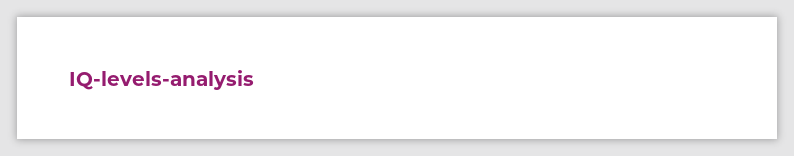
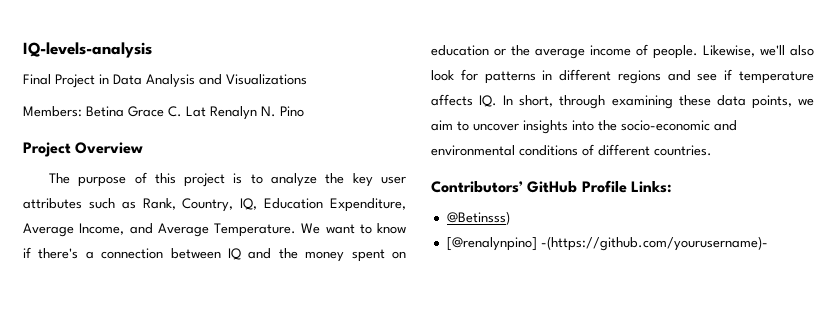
(254, 80) none -> [23,74,307,88] [23,106,304,120] [23,142,144,157] [48,172,407,187] [23,198,406,212] [23,223,406,237] [23,247,406,262] [431,44,814,59] [431,69,814,84] [431,94,814,109] [431,120,737,134] [431,144,712,156] [431,180,672,193] [446,211,510,225] [446,236,768,251] // Final Project in Data Analysis and Visualizations // Members: Betina Grace C. Lat Renalyn N. Pino // Project Overview // The purpose of this project is to analyze the key user attributes such as Rank, Country, IQ, Education Expenditure, Average Income, and Average Temperature. We want to know if there's a connection between IQ and the money spent on education or the average income of people. Likewise, we'll also look for patterns in different regions and see if temperature affects IQ. In short, through examining these data points, we aim to uncover insights into the socio-economic and environmental conditions of different countries. // Contributors’ GitHub Profile Links: // @Betinsss) // [@renalynpino] -(https://github.com/yourusername)-

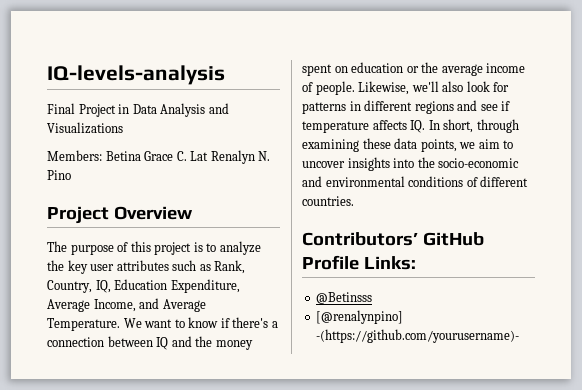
[446,211,510,225] @Betinsss) -> [316,292,373,304] @Betinsss

